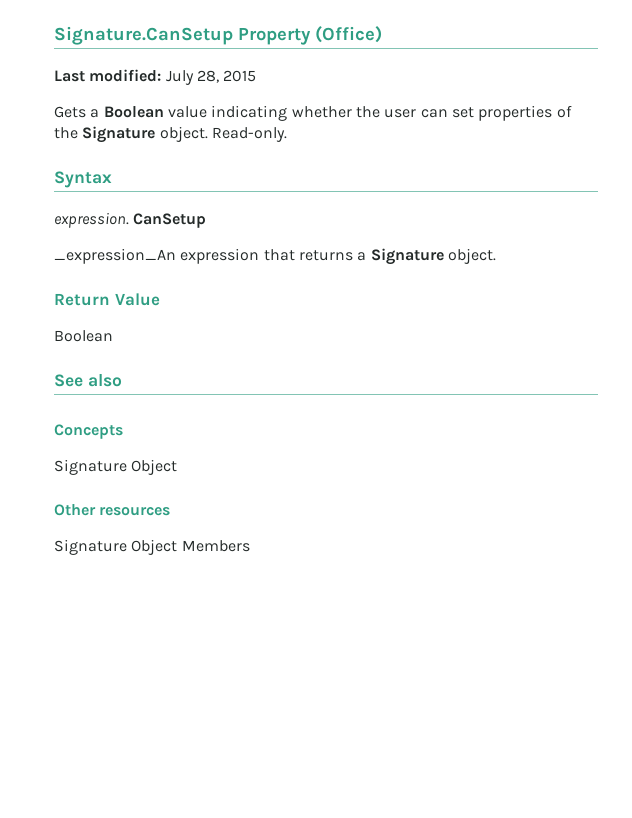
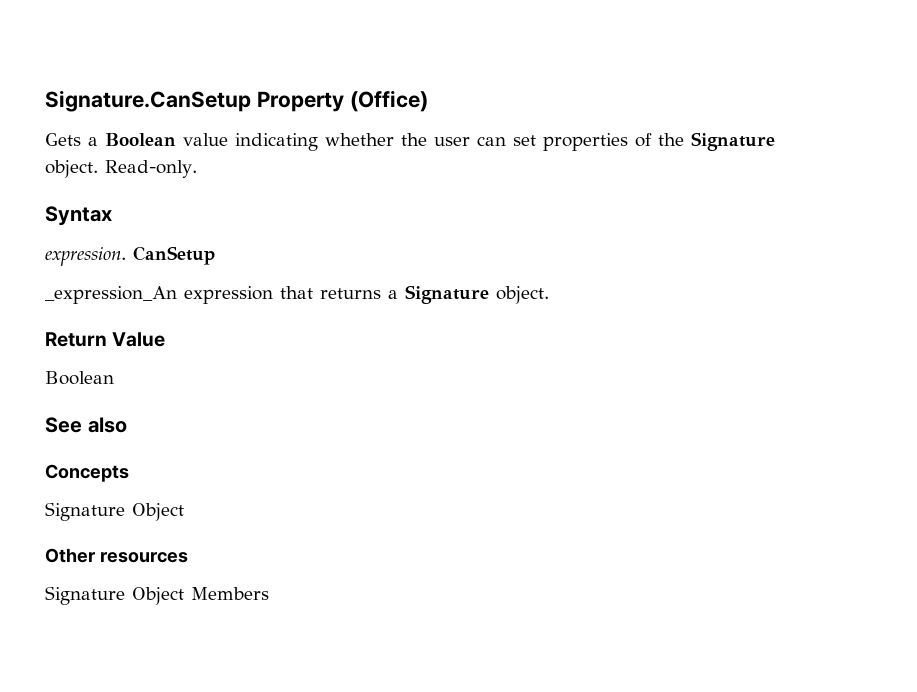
[54,69,257,85] // Last modified: July 28, 2015 -> (428, 101) none

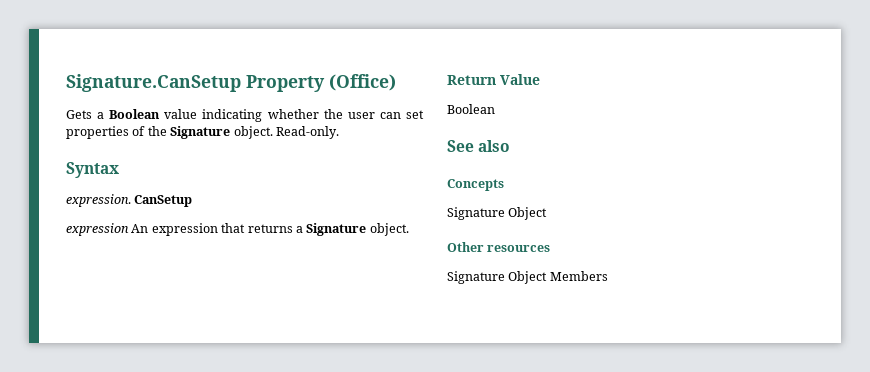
[45,286,177,304] _expression_An -> [66,223,149,236] expression An

